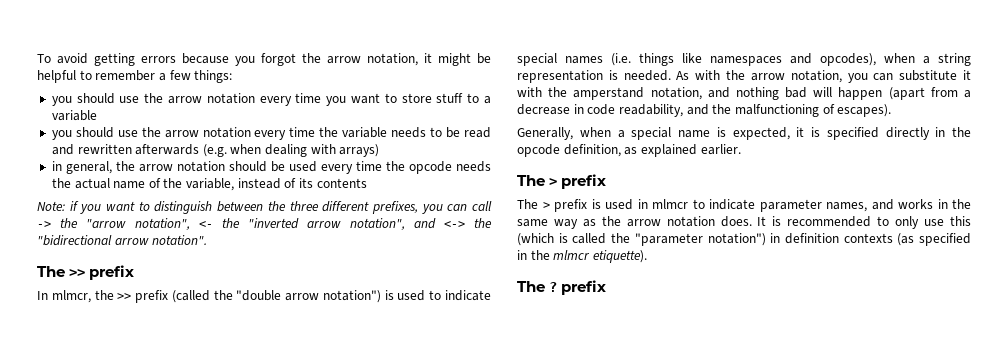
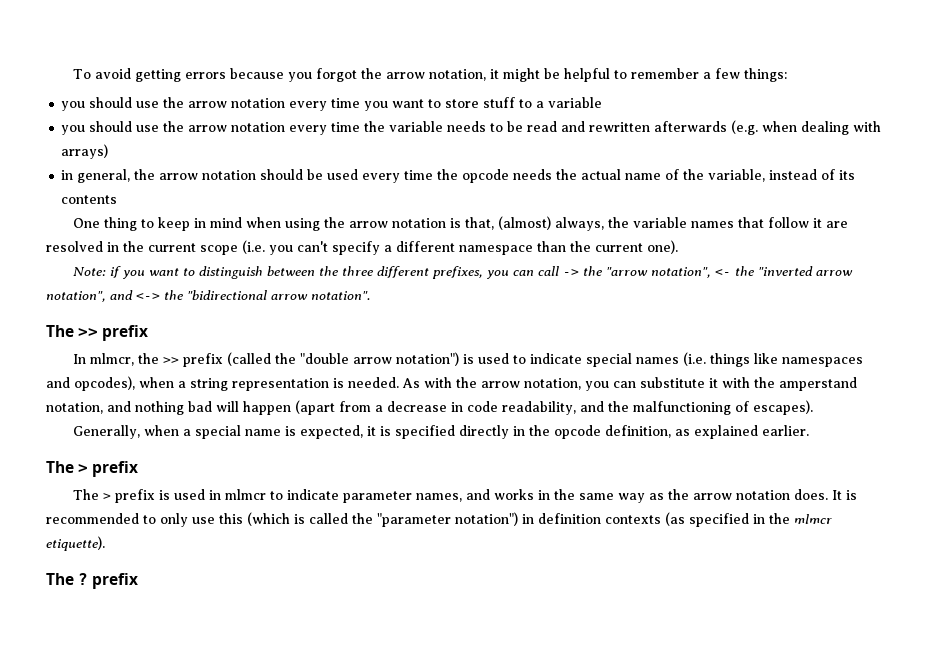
(367, 183) none -> [72,216,848,231] [46,240,678,255] // One thing to keep in mind when using the arrow notation is that, (almost) always, the variable names that follow it are resolved in the current scope (i.e. you can't specify a different namespace than the current one).

